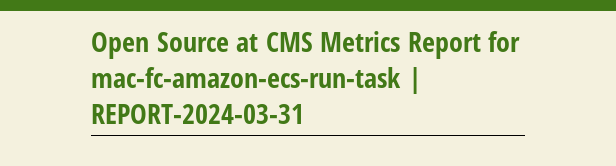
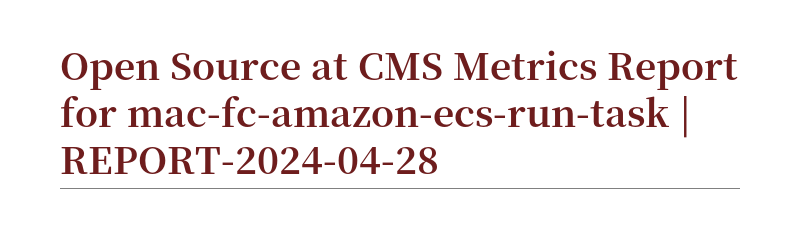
[91,104,304,124] REPORT-2024-03-31 -> [60,147,439,174] REPORT-2024-04-28

